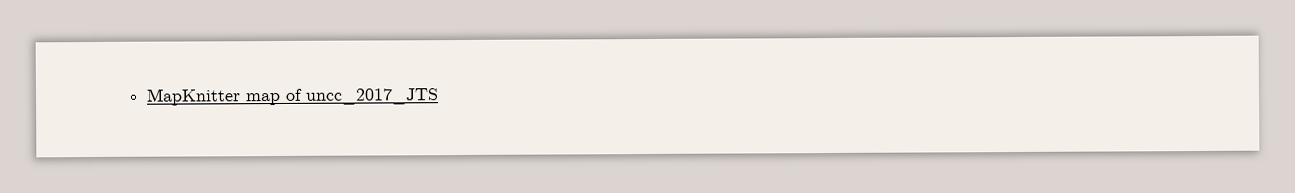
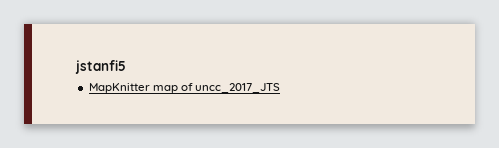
(146, 97) none -> [75,60,126,74] jstanfi5 //

